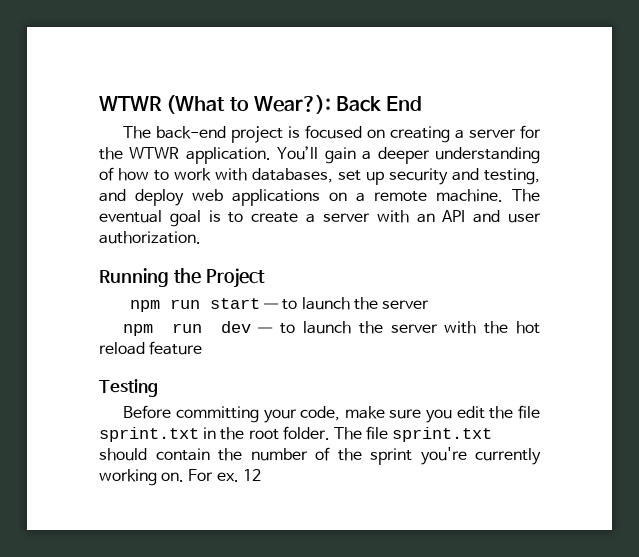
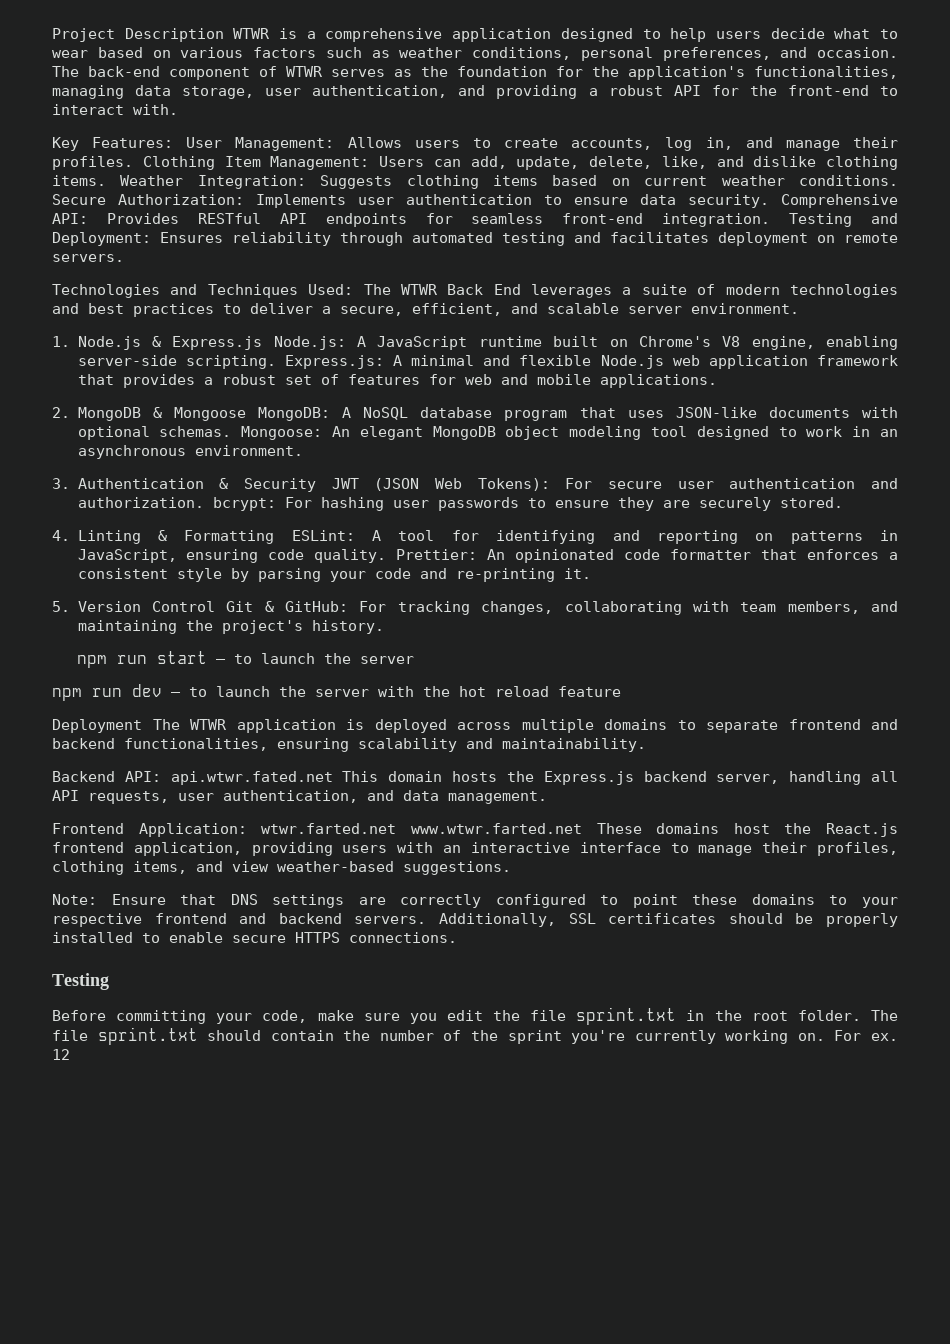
[99,95,423,114] [123,125,541,143] [99,146,540,164] [99,167,540,185] [99,189,540,206] [99,210,541,227] [99,231,201,244] [99,268,265,288] WTWR (What to Wear?): Back End // The back-end project is focused on creating a server for the WTWR application. You’ll gain a deeper understanding of how to work with databases, set up security and testing, and deploy web applications on a remote machine. The eventual goal is to create a server with an API and user authorization. // Running the Project -> [52,28,899,42] [52,47,898,61] [52,66,898,80] [52,85,899,99] [52,104,178,115] [52,137,899,151] [52,156,898,170] [52,175,898,189] [52,194,898,208] [52,213,898,227] [52,232,898,246] [52,254,124,262] [52,284,898,298] [52,303,799,317] [52,336,898,350] [77,355,898,369] [77,374,717,388] [52,407,898,421] [77,426,898,440] [77,445,303,459] [52,478,898,492] [77,497,843,511] [52,530,898,544] [77,549,899,563] [77,568,591,582] [52,601,898,615] [77,620,384,634] Project Description WTWR is a comprehensive application designed to help users decide what to wear based on various factors such as weather conditions, personal preferences, and occasion. The back-end component of WTWR serves as the foundation for the application's functionalities, managing data storage, user authentication, and providing a robust API for the front-end to interact with. // Key Features: User Management: Allows users to create accounts, log in, and manage their profiles. Clothing Item Management: Users can add, update, delete, like, and dislike clothing items. Weather Integration: Suggests clothing items based on current weather conditions. Secure Authorization: Implements user authentication to ensure data security. Comprehensive API: Provides RESTful API endpoints for seamless front-end integration. Testing and Deployment: Ensures reliability through automated testing and facilitates deployment on remote servers. // Technologies and Techniques Used: The WTWR Back End leverages a suite of modern technologies and best practices to deliver a secure, efficient, and scalable server environment. // 1. Node.js & Express.js Node.js: A JavaScript runtime built on Chrome's V8 engine, enabling server-side scripting. Express.js: A minimal and flexible Node.js web application framework that provides a robust set of features for web and mobile applications. // 2. MongoDB & Mongoose MongoDB: A NoSQL database program that uses JSON-like documents with optional schemas. Mongoose: An elegant MongoDB object modeling tool designed to work in an asynchronous environment. // 3. Authentication & Security JWT (JSON Web Tokens): For secure user authentication and authorization. bcrypt: For hashing user passwords to ensure they are securely stored. // 4. Linting & Formatting ESLint: A tool for identifying and reporting on patterns in JavaScript, ensuring code quality. Prettier: An opinionated code formatter that enforces a consistent style by parsing your code and re-printing it. // 5. Version Control Git & GitHub: For tracking changes, collaborating with team members, and maintaining the project's history.
(203, 348) none -> [52,719,898,733] [52,738,646,752] [52,771,899,785] [52,790,547,804] [52,823,898,837] [52,842,899,856] [52,861,511,875] [52,894,899,908] [52,913,899,927] [52,932,457,943] // Deployment The WTWR application is deployed across multiple domains to separate frontend and backend functionalities, ensuring scalability and maintainability. // Backend API: api.wtwr.fated.net This domain hosts the Express.js backend server, handling all API requests, user authentication, and data management. // Frontend Application: wtwr.farted.net www.wtwr.farted.net These domains host the React.js frontend application, providing users with an interactive interface to manage their profiles, clothing items, and view weather-based suggestions. // Note: Ensure that DNS settings are correctly configured to point these domains to your respective frontend and backend servers. Additionally, SSL certificates should be properly installed to enable secure HTTPS connections.

